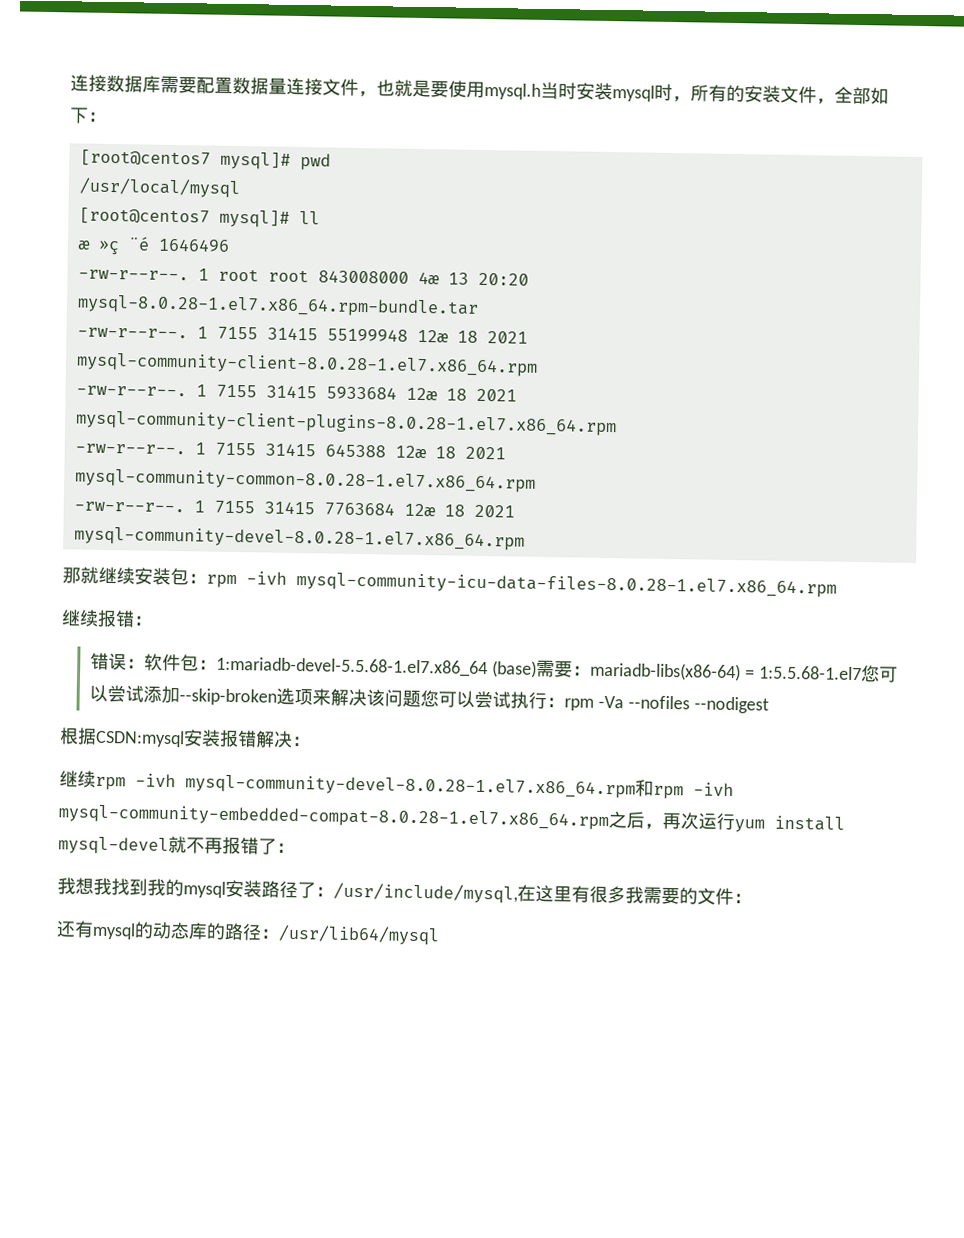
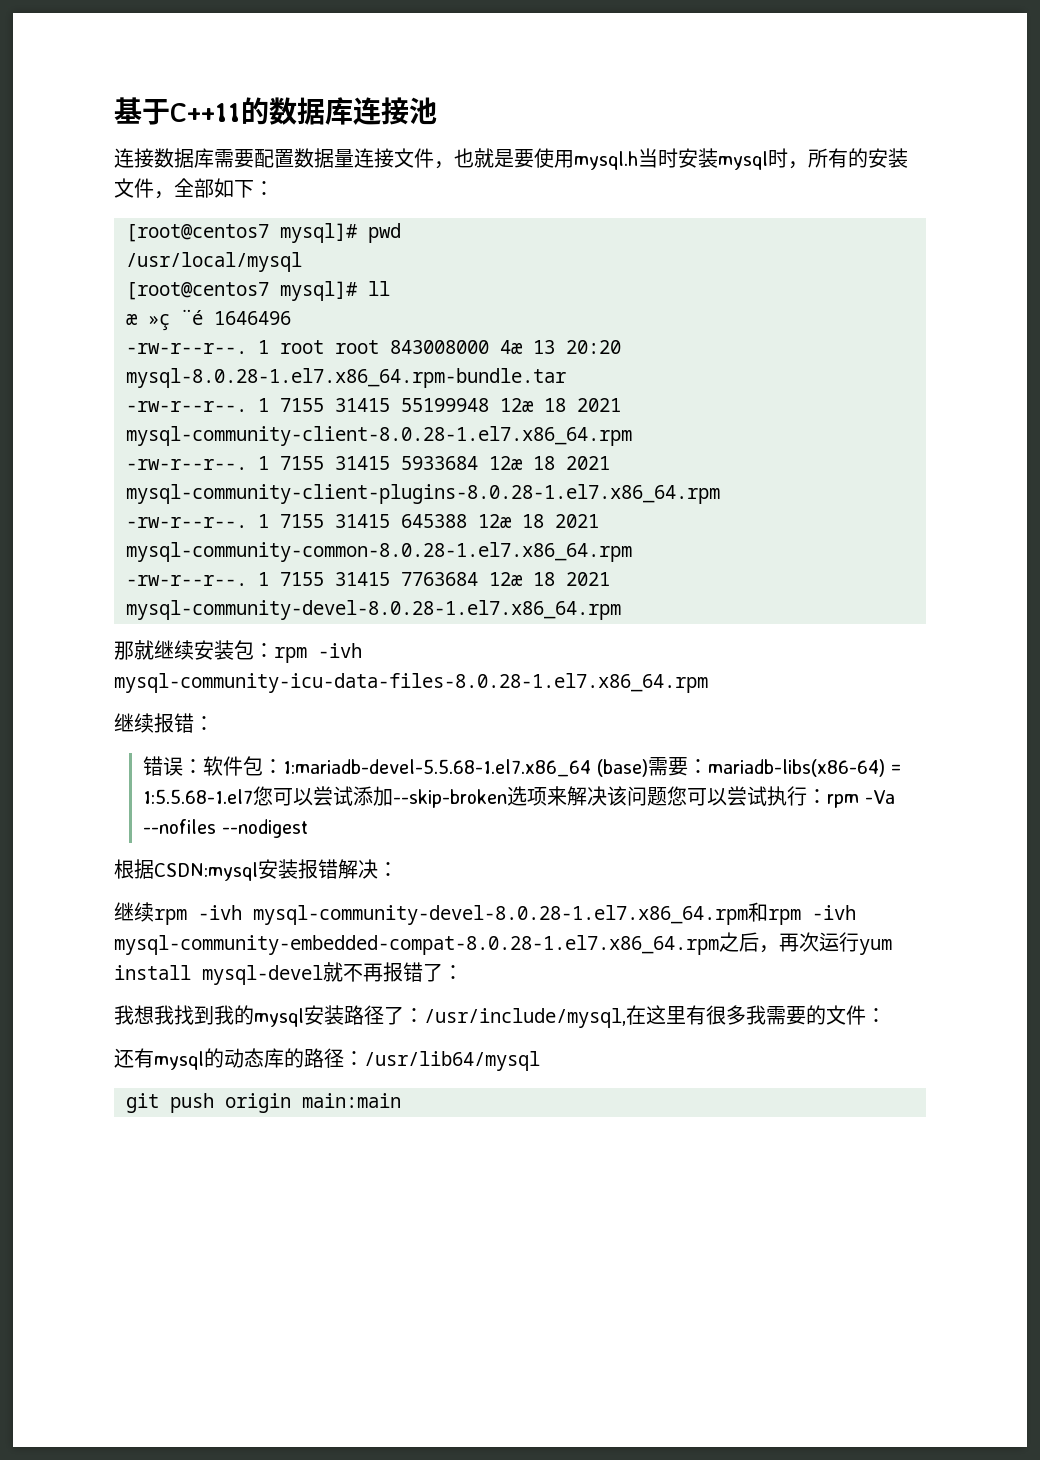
(70, 83) none -> [114,97,437,125] 基于C++11的数据库连接池 //
(440, 935) none -> [126,1093,401,1113] // git push origin main:main

